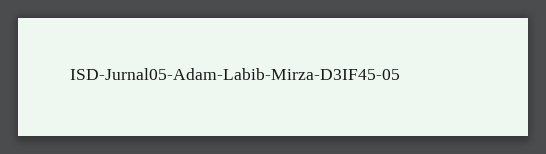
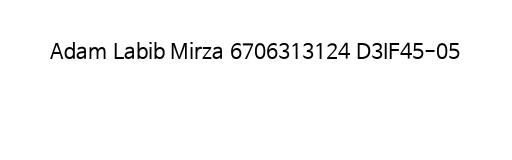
[70,68,400,80] ISD-Jurnal05-Adam-Labib-Mirza-D3IF45-05 -> [50,42,460,60] Adam Labib Mirza 6706313124 D3IF45-05

